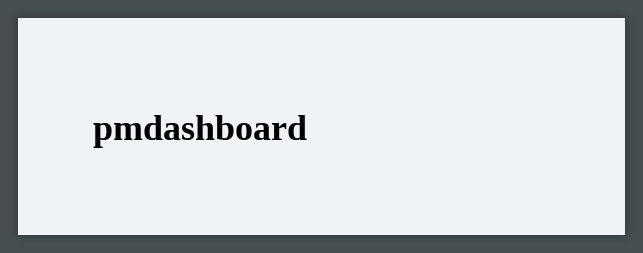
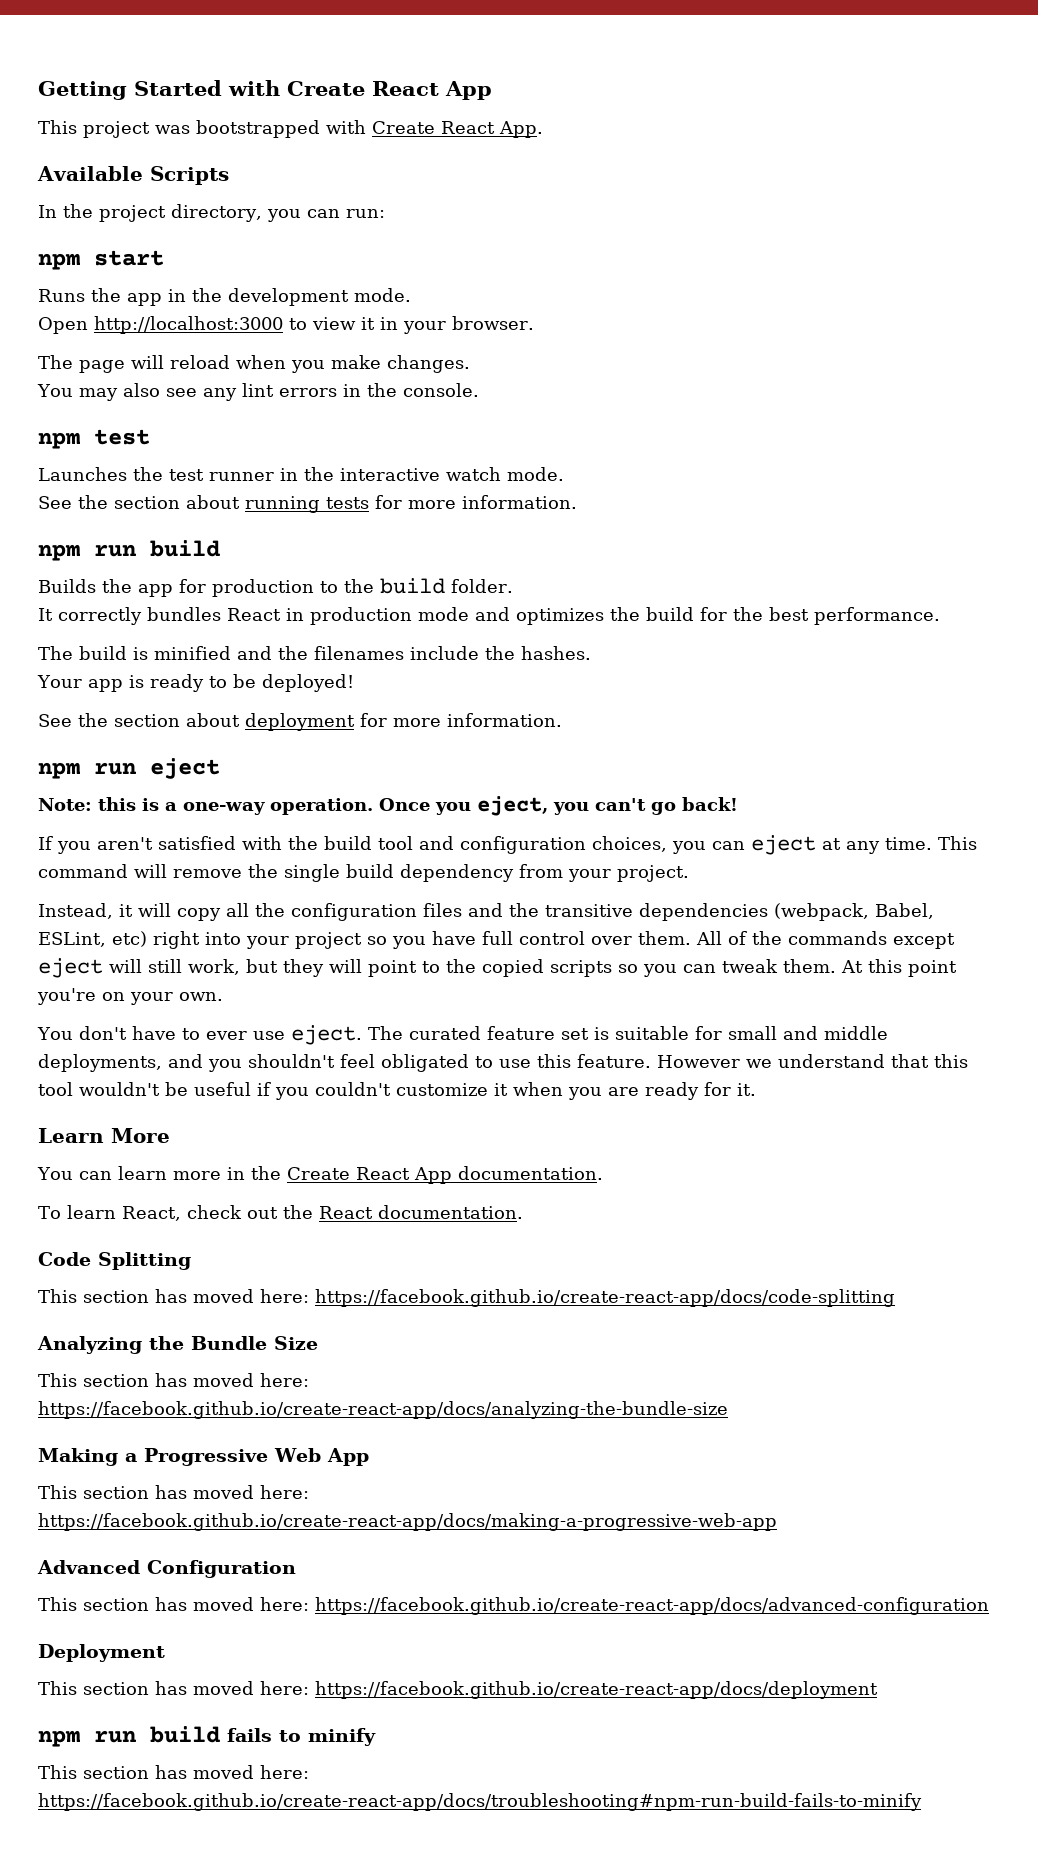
[93,115,307,148] pmdashboard -> [38,80,492,100] [38,120,543,138] [37,166,229,185] [38,204,385,222] [38,250,164,270] [38,288,411,306] [38,316,534,334] [38,355,470,373] [37,383,479,401] [38,429,150,449] [38,467,564,481] [38,495,577,513] [38,540,220,561] [38,578,513,597] [38,607,940,625] [38,646,591,660] [37,674,354,692] [38,713,562,731] [38,758,220,779] [38,796,738,816] [38,835,977,855] [38,864,689,882] [38,903,934,921] [38,931,955,949] [38,958,957,978] [37,988,223,1005] [37,1025,888,1045] [38,1054,968,1072] [38,1082,756,1100] [38,1128,170,1143] [37,1166,603,1184] [38,1205,523,1221] [38,1252,191,1270] [38,1289,895,1307] [37,1336,318,1354] [38,1373,309,1387] [38,1401,728,1419] [38,1448,369,1466] [38,1485,309,1499] [38,1513,777,1531] [37,1560,296,1578] [38,1597,989,1615] [38,1644,165,1662] [38,1681,878,1699] [38,1726,376,1747] [38,1765,309,1779] [38,1793,922,1811] Getting Started with Create React App // This project was bootstrapped with Create React App. // Available Scripts // In the project directory, you can run: // npm start // Runs the app in the development mode. // Open http://localhost:3000 to view it in your browser. // The page will reload when you make changes. // You may also see any lint errors in the console. // npm test // Launches the test runner in the interactive watch mode. // See the section about running tests for more information. // npm run build // Builds the app for production to the build folder. // It correctly bundles React in production mode and optimizes the build for the best performance. // The build is minified and the filenames include the hashes. // Your app is ready to be deployed! // See the section about deployment for more information. // npm run eject // Note: this is a one-way operation. Once you eject, you can't go back! // If you aren't satisfied with the build tool and configuration choices, you can eject at any time. This command will remove the single build dependency from your project. // Instead, it will copy all the configuration files and the transitive dependencies (webpack, Babel, ESLint, etc) right into your project so you have full control over them. All of the commands except eject will still work, but they will point to the copied scripts so you can tweak them. At this point you're on your own. // You don't have to ever use eject. The curated feature set is suitable for small and middle deployments, and you shouldn't feel obligated to use this feature. However we understand that this tool wouldn't be useful if you couldn't customize it when you are ready for it. // Learn More // You can learn more in the Create React App documentation. // To learn React, check out the React documentation. // Code Splitting // This section has moved here: https://facebook.github.io/create-react-app/docs/code-splitting // Analyzing the Bundle Size // This section has moved here: https://facebook.github.io/create-react-app/docs/analyzing-the-bundle-size // Making a Progressive Web App // This section has moved here: https://facebook.github.io/create-react-app/docs/making-a-progressive-web-app // Advanced Configuration // This section has moved here: https://facebook.github.io/create-react-app/docs/advanced-configuration // Deployment // This section has moved here: https://facebook.github.io/create-react-app/docs/deployment // npm run build fails to minify // This section has moved here: https://facebook.github.io/create-react-app/docs/troubleshooting#npm-run-build-fails-to-minify

